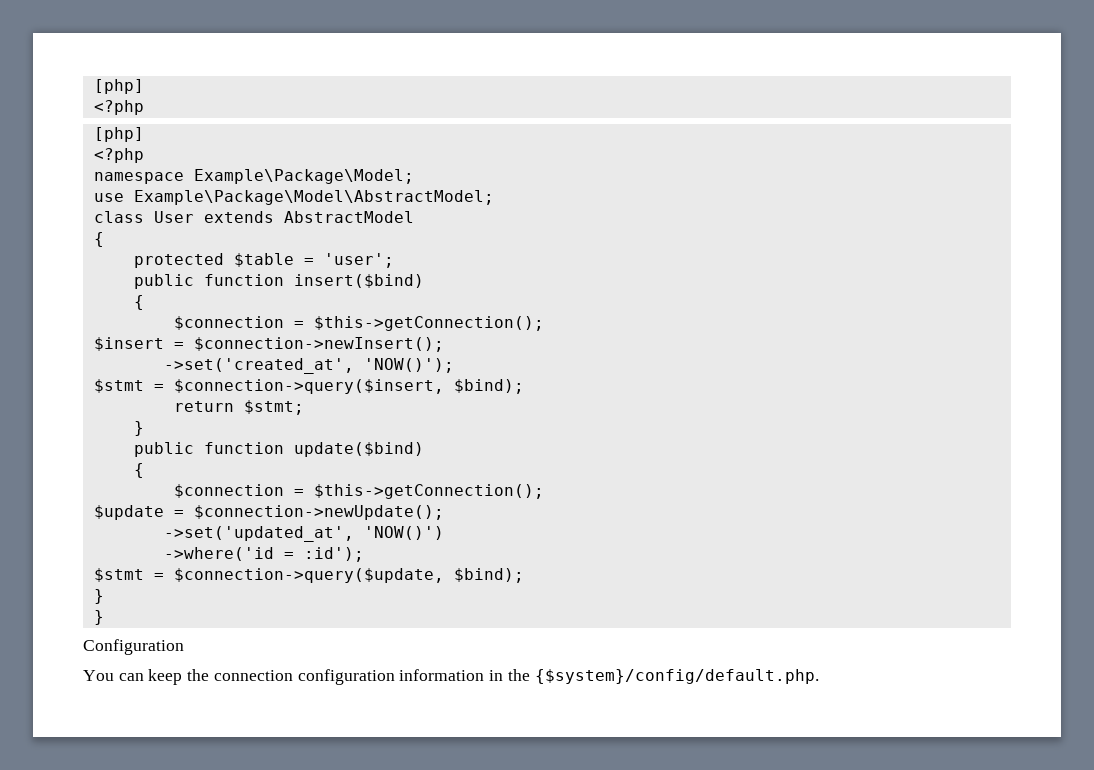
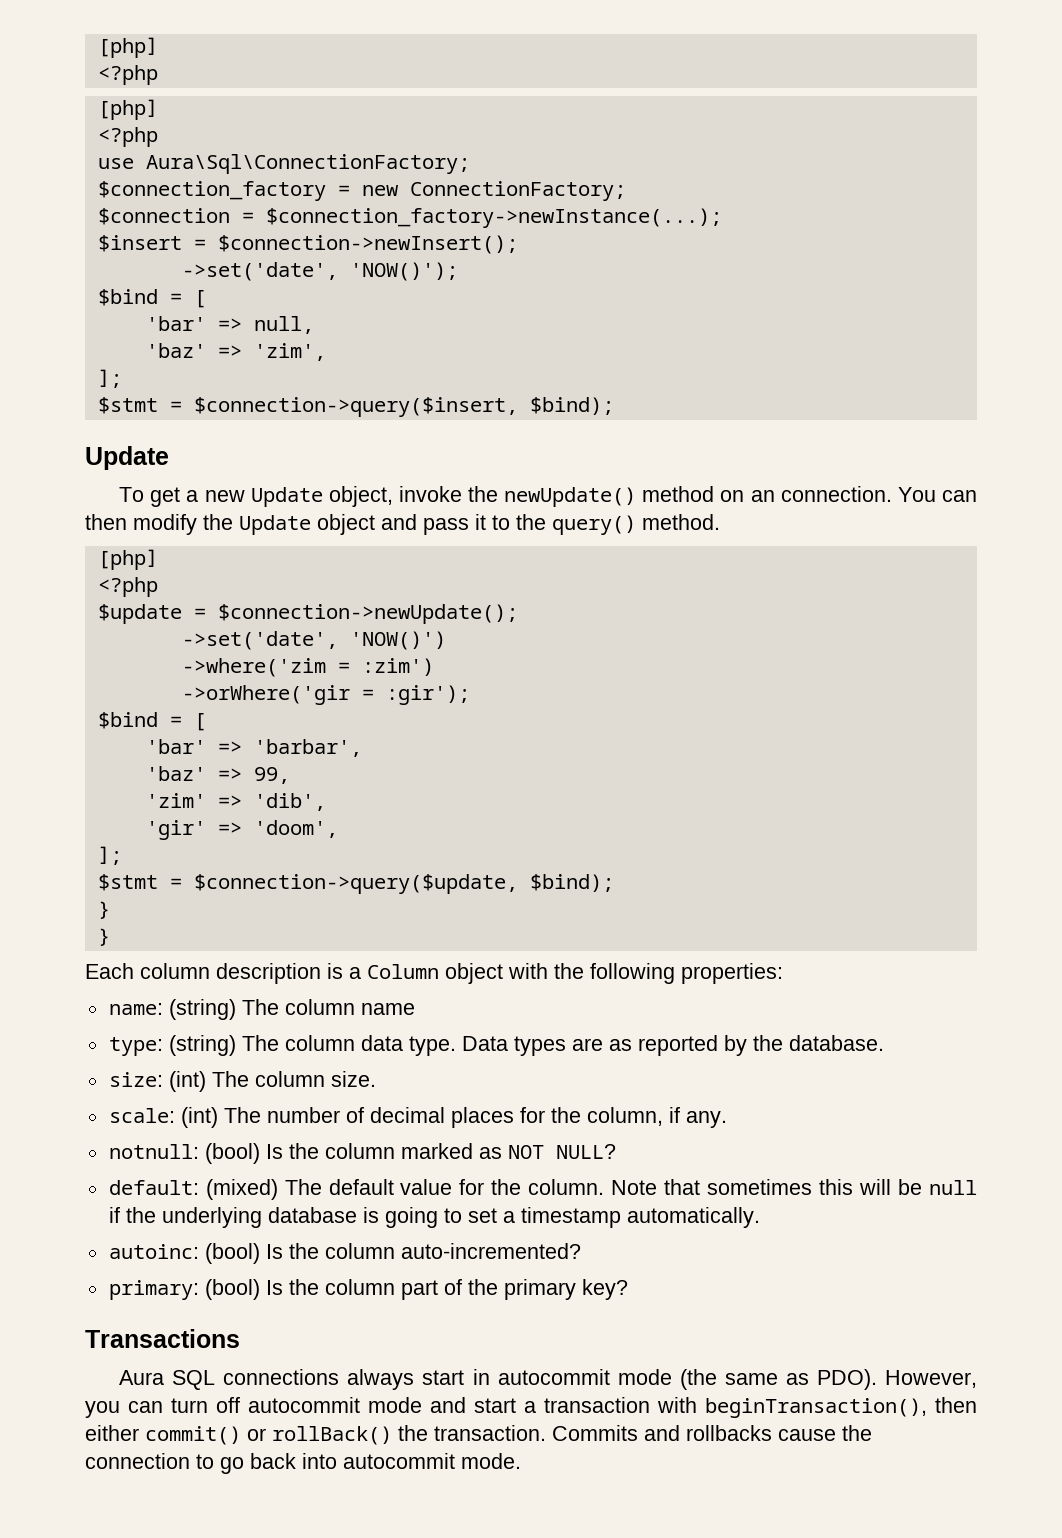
[93,169,414,184] [93,190,494,205] [93,211,414,223] [93,232,104,247] [133,253,394,268] [133,274,424,289] [133,295,144,310] [173,316,544,331] namespace Example\Package\Model; // use Example\Package\Model\AbstractModel; // class User extends AbstractModel // { // protected $table = 'user'; // public function insert($bind) // { // $connection = $this->getConnection(); -> [97,154,470,174] [97,181,626,201] [97,208,722,228] use Aura\Sql\ConnectionFactory; // $connection_factory = new ConnectionFactory; // $connection = $connection_factory->newInstance(...);
[163,358,354,374] ->set('created_at', -> [181,262,338,281] ->set('date',
[93,379,524,394] [173,400,304,415] [133,421,144,436] [133,442,424,457] [133,463,144,478] [173,484,544,499] $stmt = $connection->query($insert, $bind); // return $stmt; // } // public function update($bind) // { // $connection = $this->getConnection(); -> [97,289,206,308] [145,316,314,334] [145,343,326,361] [97,369,122,388] [97,397,614,417] [85,446,169,470] [119,486,977,507] [85,514,720,535] [97,549,158,570] [97,577,158,597] $bind = [ // 'bar' => null, // 'baz' => 'zim', // ]; // $stmt = $connection->query($insert, $bind); // Update // To get a new Update object, invoke the newUpdate() method on an connection. You can then modify the Update object and pass it to the query() method. // [php] // <?php
[163,526,354,542] ->set('updated_at', -> [181,631,338,650] ->set('date',
[163,547,364,562] ->where('id = :id'); -> [181,658,434,677] [181,685,470,705] [97,712,206,731] [145,739,362,757] [145,766,290,784] [145,793,326,811] [145,820,338,840] [97,846,122,865] ->where('zim = :zim') // ->orWhere('gir = :gir'); // $bind = [ // 'bar' => 'barbar', // 'baz' => 99, // 'zim' => 'dib', // 'gir' => 'doom', // ];
[83,639,184,655] [83,669,819,685] Configuration // You can keep the connection configuration information in the {$system}/config/default.php. -> [85,963,783,984] [108,999,415,1020] [108,1035,884,1056] [108,1071,376,1092] [108,1107,727,1128] [108,1143,616,1164] [108,1179,977,1200] [108,1207,760,1228] [108,1243,581,1264] [108,1279,628,1300] [85,1329,240,1348] [119,1369,977,1390] [85,1397,977,1418] [85,1425,872,1445] [85,1453,521,1474] Each column description is a Column object with the following properties: // name: (string) The column name // type: (string) The column data type. Data types are as reported by the database. // size: (int) The column size. // scale: (int) The number of decimal places for the column, if any. // notnull: (bool) Is the column marked as NOT NULL? // default: (mixed) The default value for the column. Note that sometimes this will be null if the underlying database is going to set a timestamp automatically. // autoinc: (bool) Is the column auto-incremented? // primary: (bool) Is the column part of the primary key? // Transactions // Aura SQL connections always start in autocommit mode (the same as PDO). However, you can turn off autocommit mode and start a transaction with beginTransaction(), then either commit() or rollBack() the transaction. Commits and rollbacks cause the connection to go back into autocommit mode.

